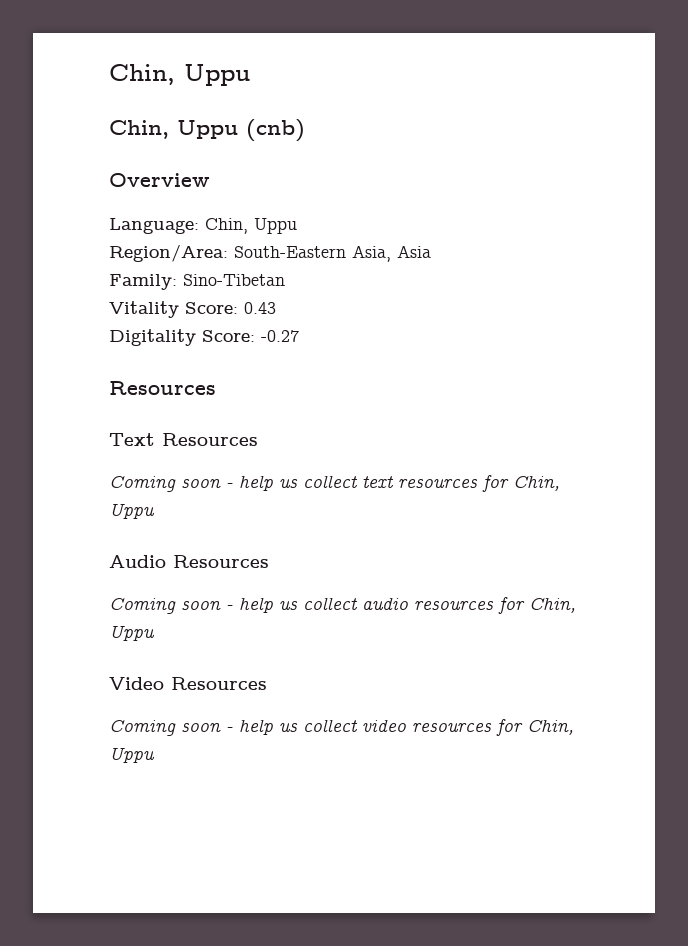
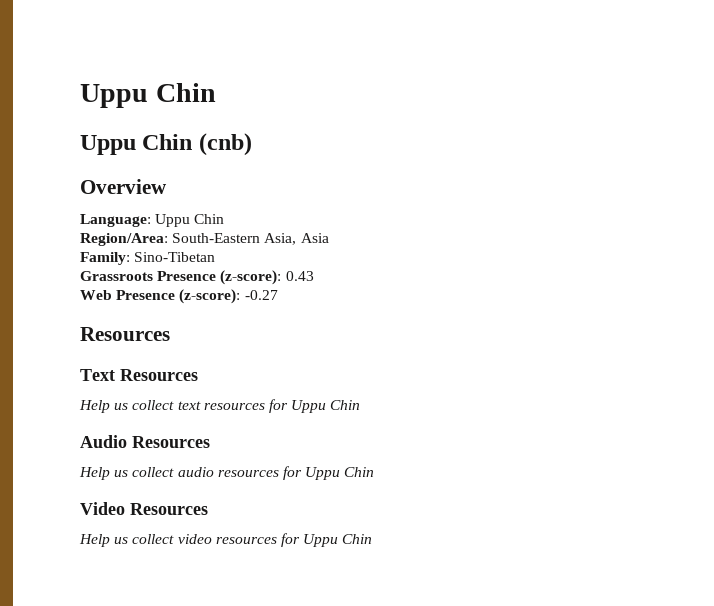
[109,64,250,86] [109,120,238,139] Chin, Uppu // Chin, Uppu -> [80,83,216,108] [80,134,193,155] Uppu Chin // Uppu Chin
[205,218,297,234] Chin, Uppu -> [155,214,225,227] Uppu Chin
[109,301,276,318] [109,329,255,346] Vitality Score: 0.43 // Digitality Score: -> [80,270,314,285] [80,289,241,304] Grassroots Presence (z-score): 0.43 // Web Presence (z-score):
[109,475,273,492] Coming soon - help -> [79,400,110,413] Help
[513,475,560,491] [109,503,155,519] Chin, Uppu -> [291,400,361,413] Uppu Chin
[109,597,273,614] Coming soon - help -> [79,467,110,480] Help
[529,597,576,613] [109,625,155,641] Chin, Uppu -> [305,467,375,480] Uppu Chin
[109,719,273,736] Coming soon - help -> [79,534,110,547] Help
[527,719,574,735] [109,747,155,763] Chin, Uppu -> [303,534,373,547] Uppu Chin

